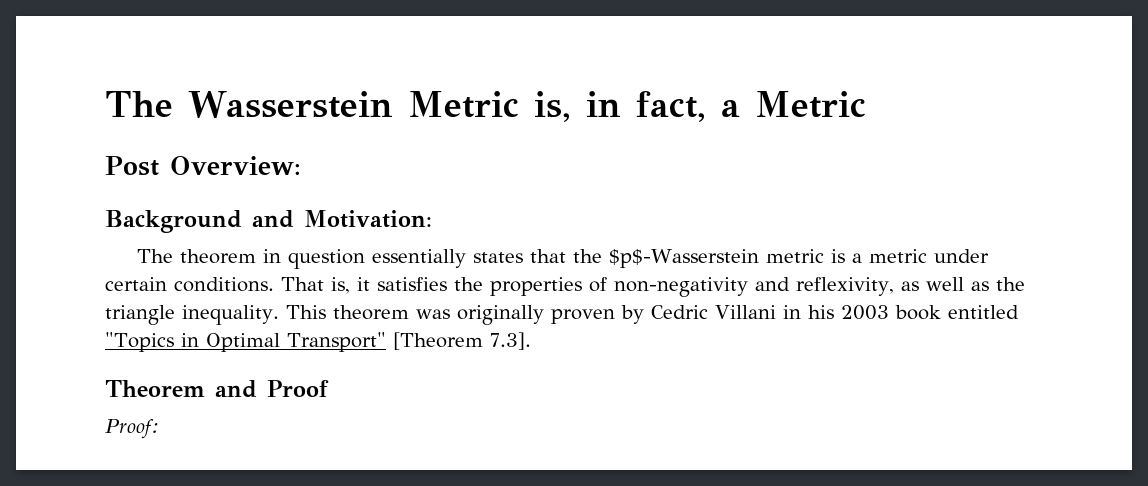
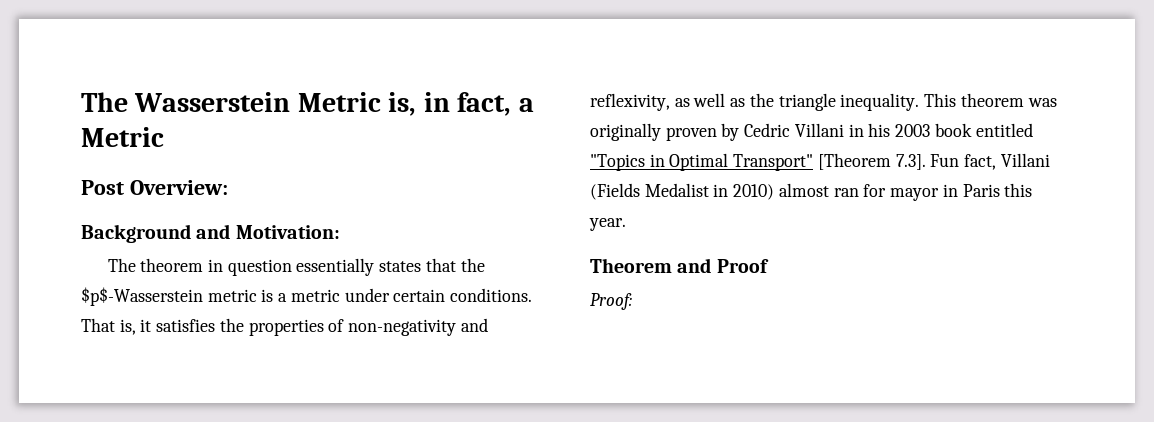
(531, 341) none -> [930,153,1050,170] [590,183,1033,201] [589,218,626,231] Fun fact, Villani (Fields Medalist in 2010) almost ran for mayor in Paris this year.

